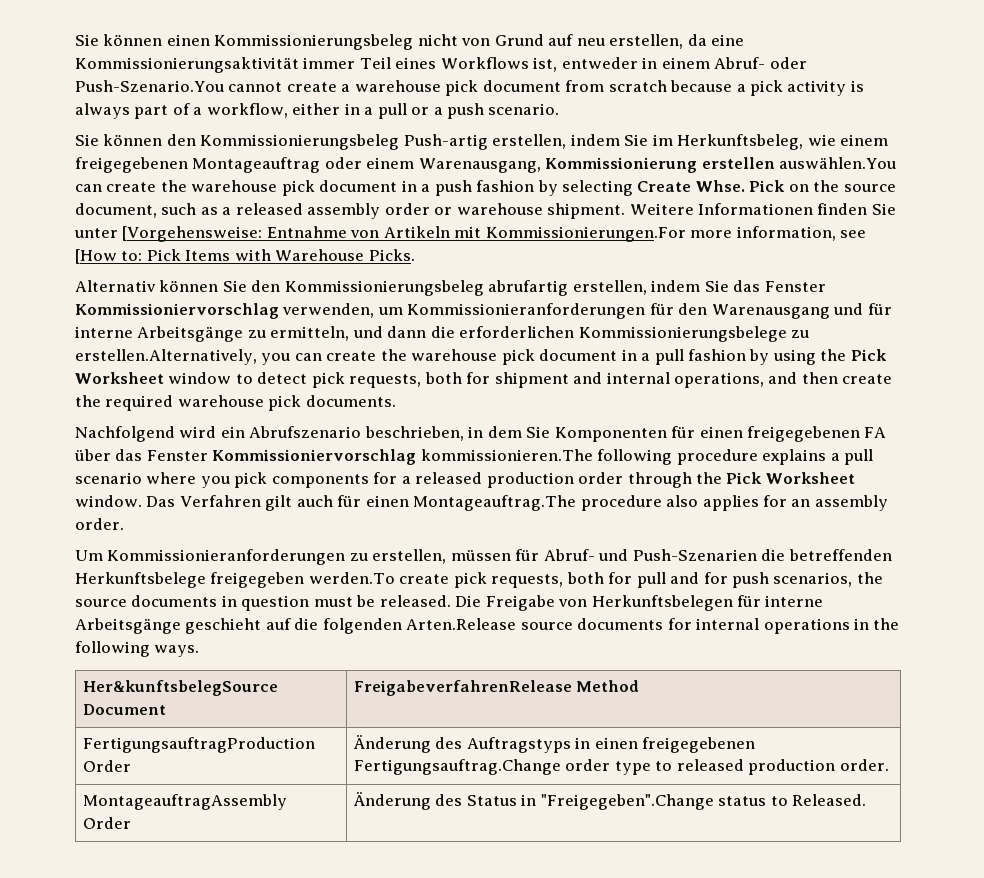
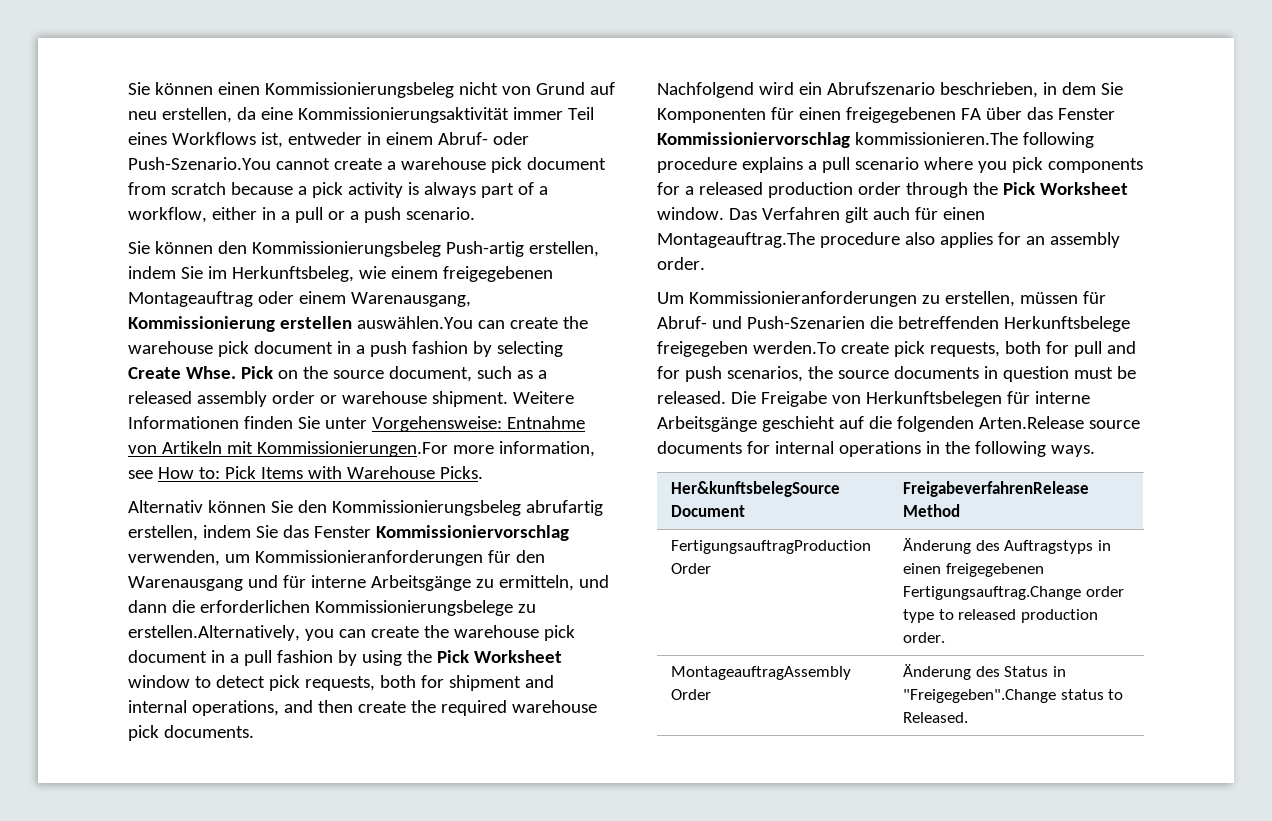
[122,226,263,242] [Vorgehensweise: -> [371,416,502,432] Vorgehensweise:
[75,249,117,264] [How -> [157,467,194,479] How

